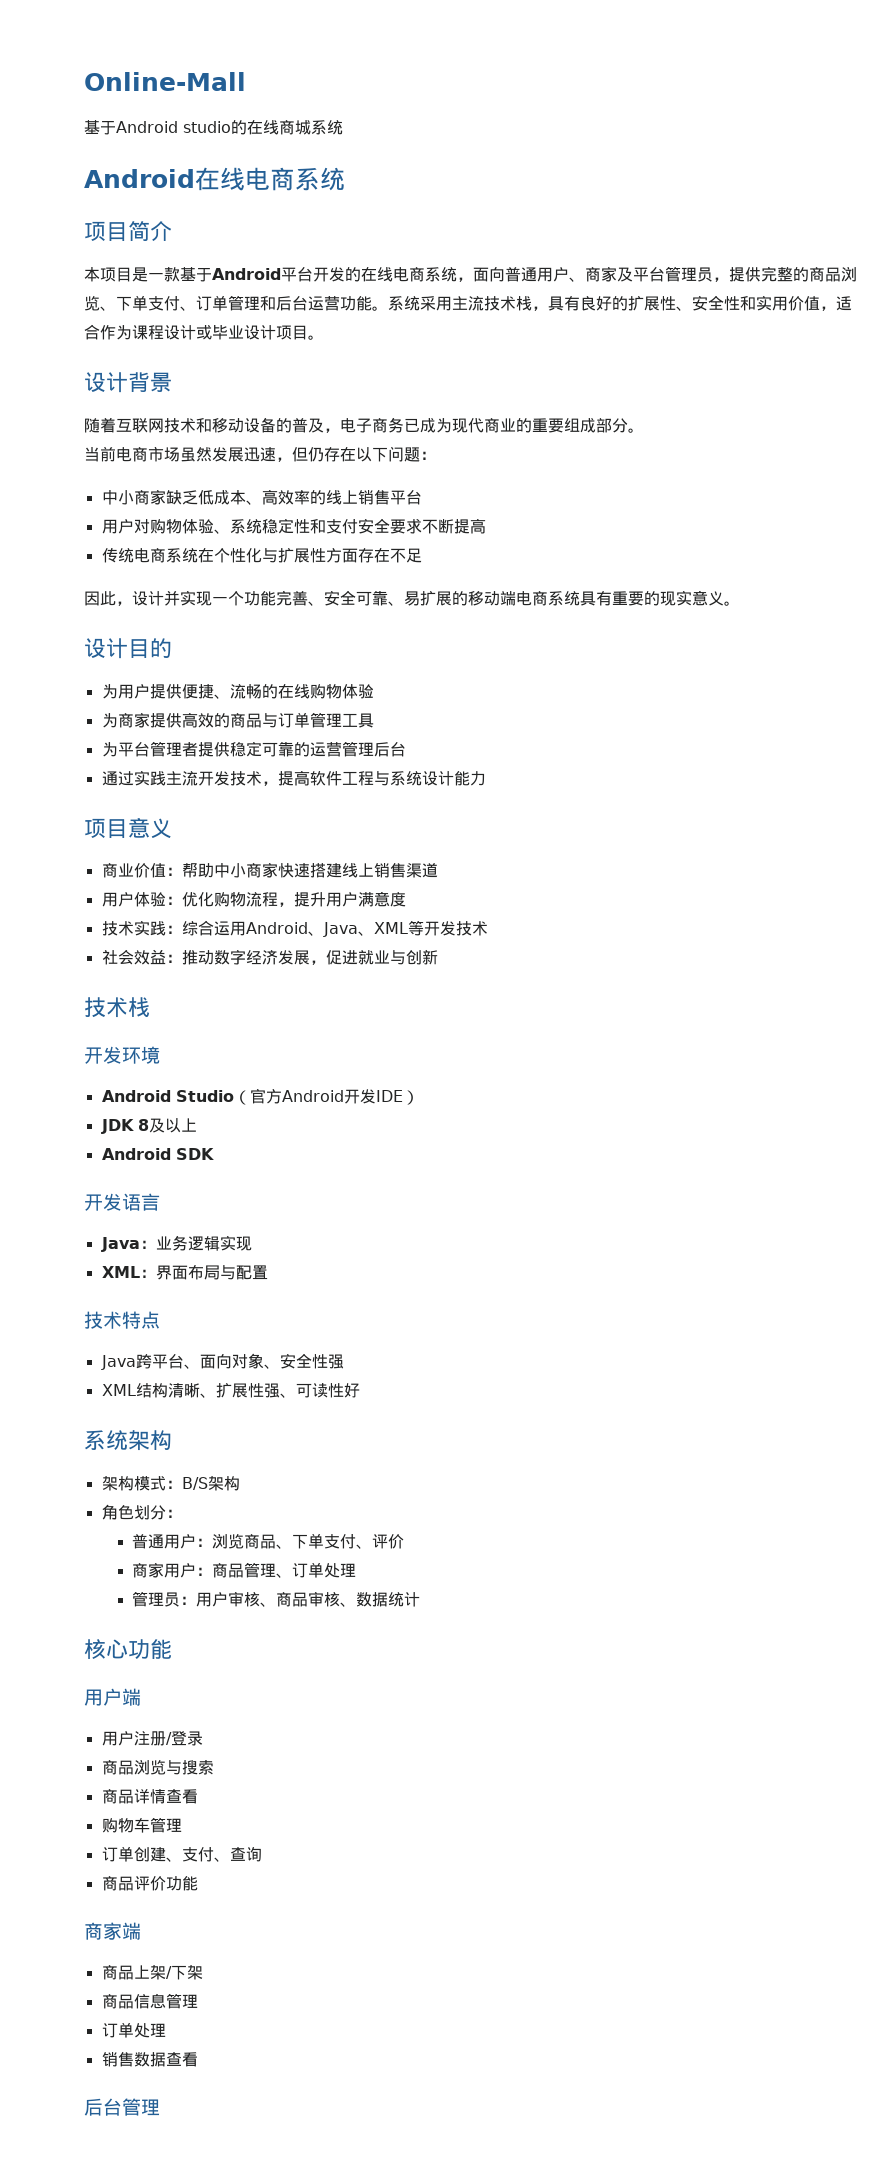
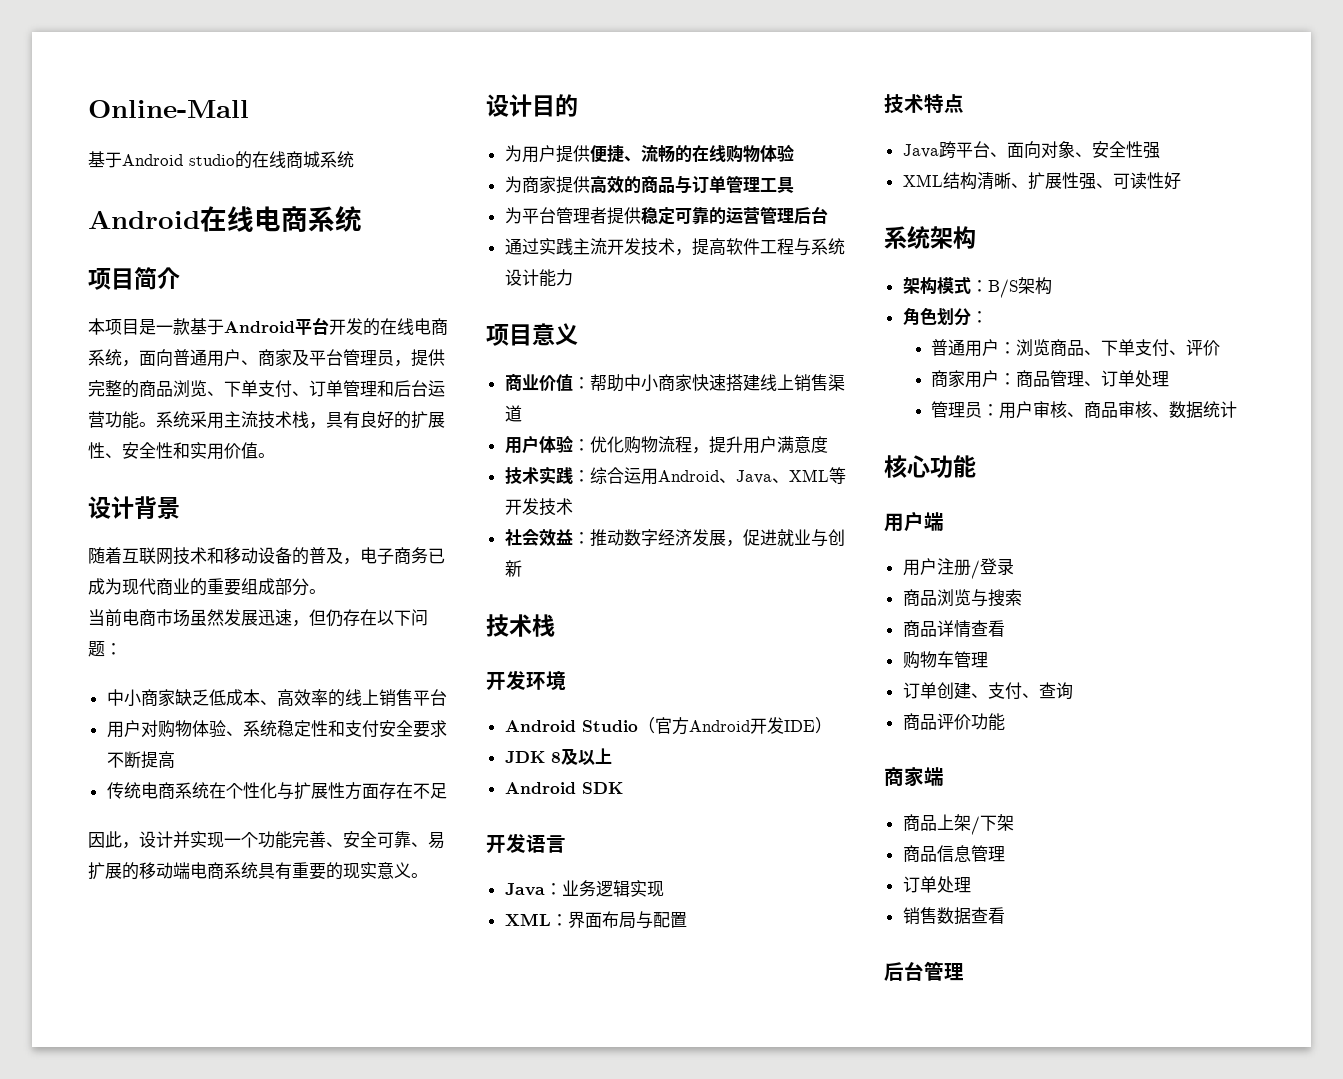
[820,296,852,311] [84,324,308,340] ，适合作为课程设计或毕业设计项目 -> (258, 450) none

